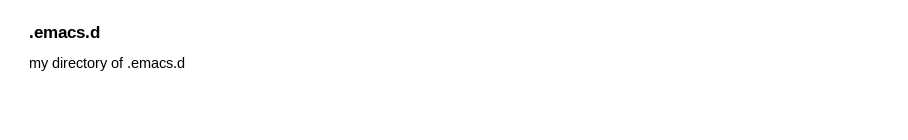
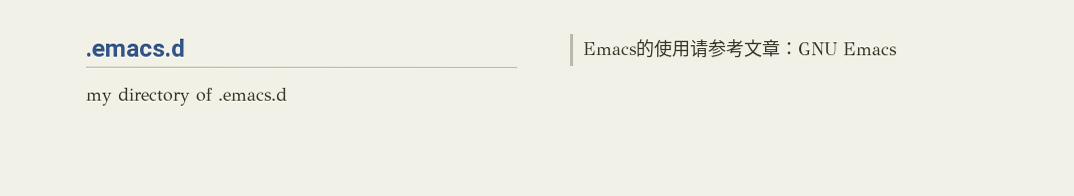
(185, 62) none -> [582,39,898,59] // Emacs的使用请参考文章：GNU Emacs

